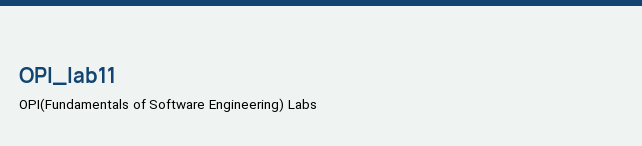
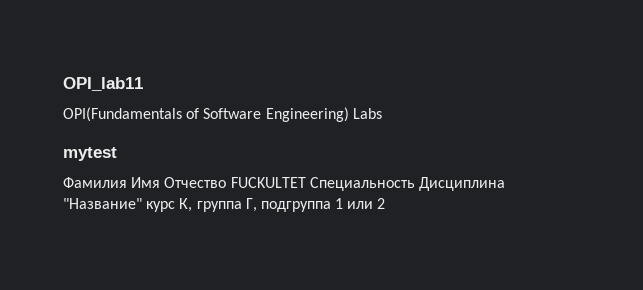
(317, 104) none -> [63,147,117,161] [63,177,505,191] [63,198,386,212] // mytest // Фамилия Имя Отчество FUCKULTET Специальность Дисциплина "Название" курс К, группа Г, подгруппа 1 или 2

